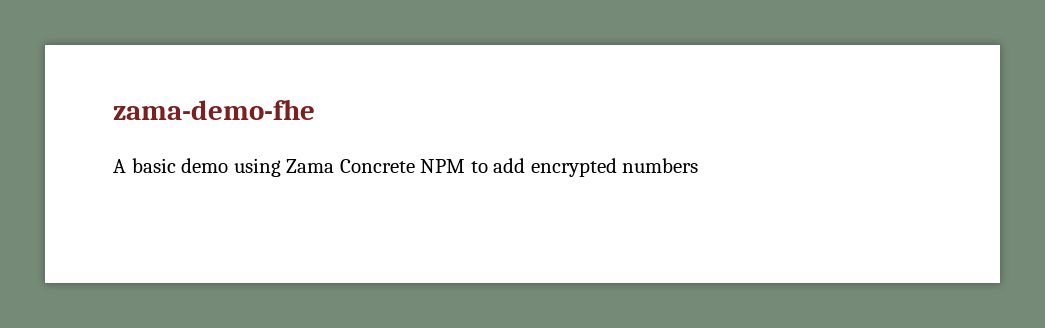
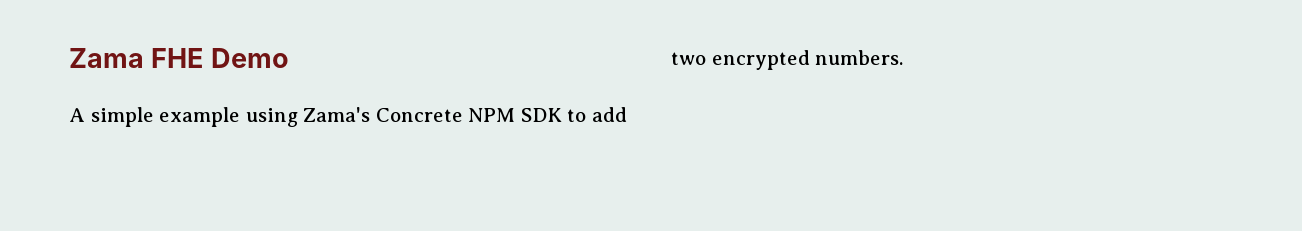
[113,99,315,120] [113,158,335,177] zama-demo-fhe // A basic demo using Zama -> [69,48,289,68] [69,107,371,127] Zama FHE Demo // A simple example using Zama's
(466, 166) none -> [520,108,562,122] SDK
[530,158,699,177] encrypted numbers -> [671,50,904,70] two encrypted numbers.

